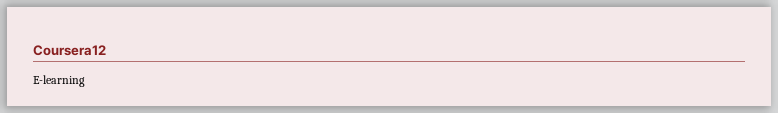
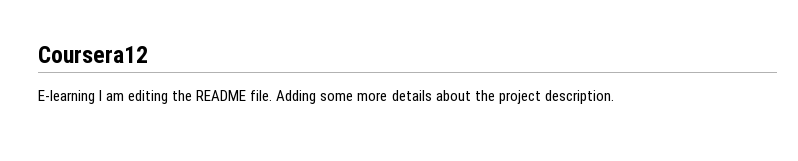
(85, 81) none -> [99,90,614,104] I am editing the README file. Adding some more details about the project description.

